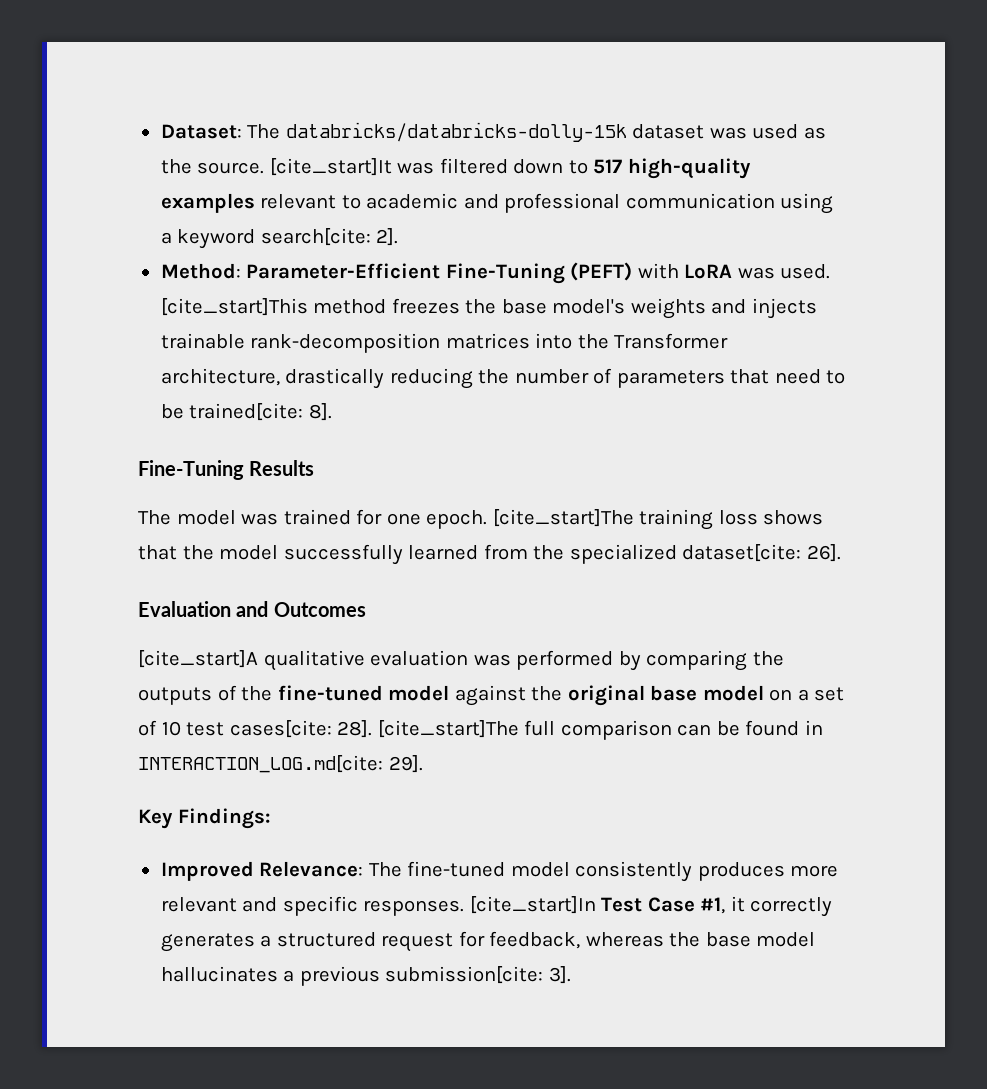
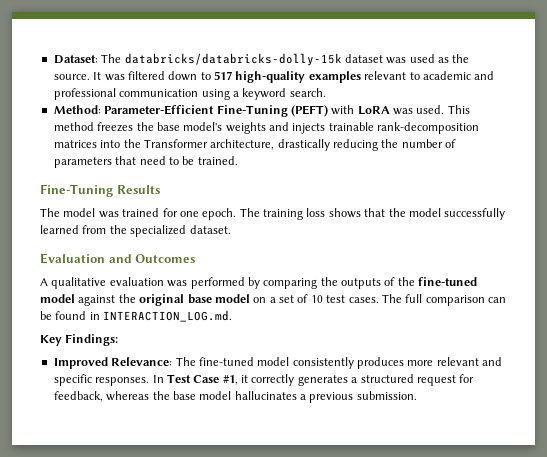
[269,158,392,176] [cite_start]It -> [93,72,102,80] It
[260,228,399,246] search[cite: 2]. -> [289,88,326,97] search.
[160,298,308,316] [cite_start]This -> [447,105,470,114] This
[189,403,332,421] trained[cite: 8]. -> [197,156,238,165] trained.
[492,509,634,527] [cite_start]The -> [239,208,260,217] The
[682,544,841,562] dataset[cite: 26]. -> [189,225,231,234] dataset.
[138,650,258,668] [cite_start]A -> [40,278,48,286] A
[229,720,519,738] cases[cite: 28]. [cite_start]The -> [348,294,402,303] cases. The
[138,755,423,773] INTERACTION_LOG.md[cite: 29]. -> [103,310,233,322] INTERACTION_LOG.md.
[469,896,596,914] [cite_start]In -> [152,375,164,383] In
[385,966,571,984] submission[cite: 3]. -> [356,391,417,400] submission.

